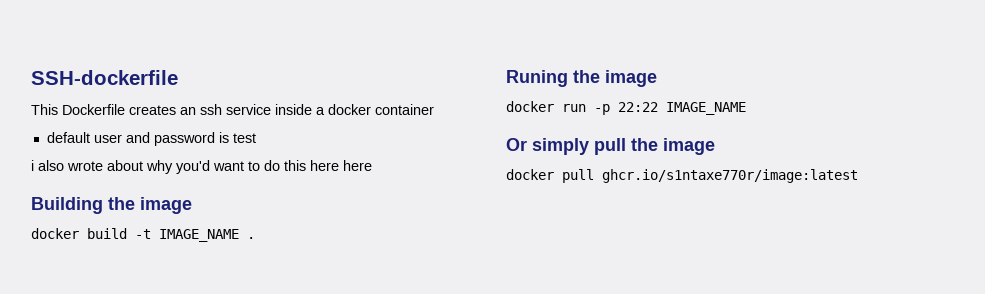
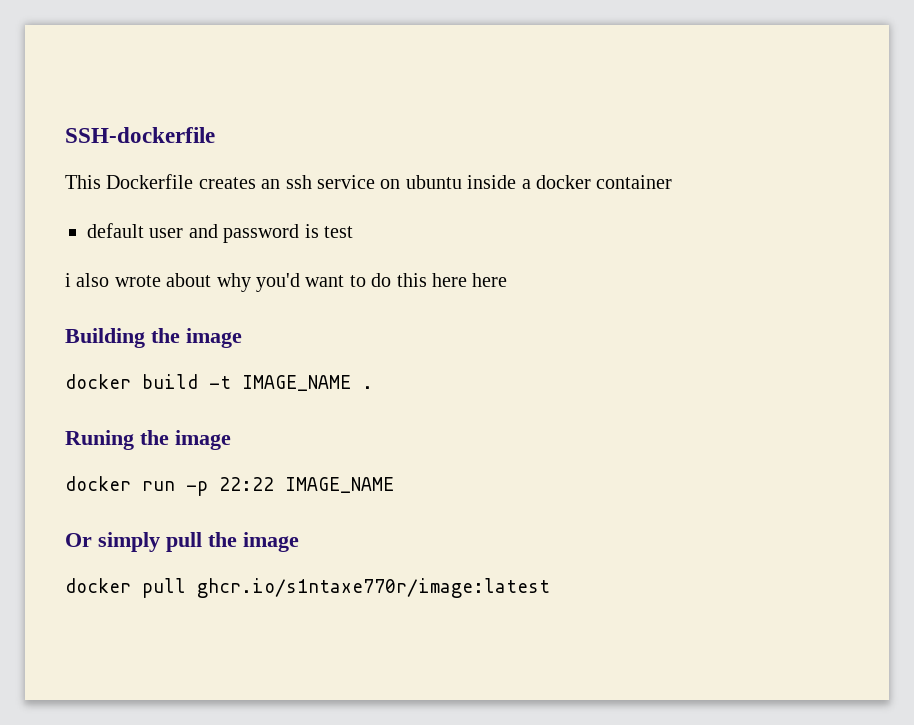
(271, 109) none -> [380,175,462,189] on ubuntu

